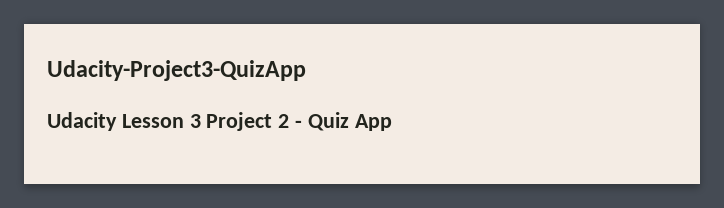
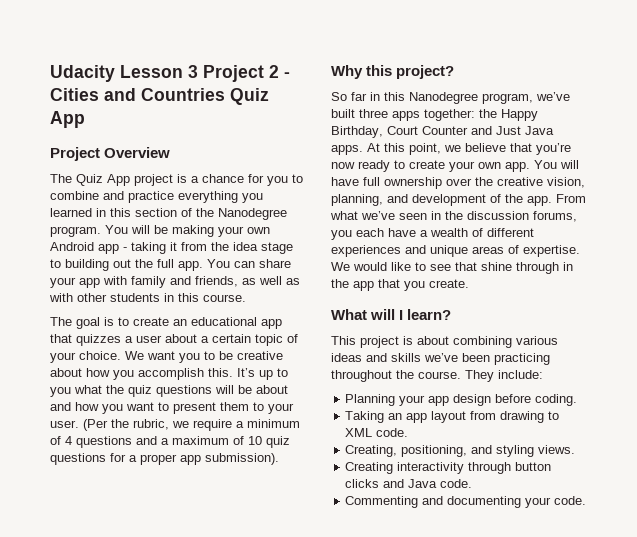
[47,60,306,81] Udacity-Project3-QuizApp // -> (50, 73) none
[307,112,392,131] Quiz App -> [50,88,269,105] [50,111,85,128] [50,147,171,161] [50,174,303,186] [50,191,263,203] [50,208,287,220] [50,225,270,237] [50,242,293,254] [50,259,291,271] [50,276,300,288] [49,293,246,302] [50,317,282,329] [50,334,298,346] [50,351,283,363] [50,368,288,380] [50,385,288,397] [50,402,294,414] [50,419,300,431] [50,436,290,448] [50,453,279,465] [331,65,455,79] [331,92,570,104] [331,109,538,121] [331,126,554,138] [331,143,571,155] [331,160,579,172] [331,177,585,189] [331,194,586,206] [330,211,577,222] [331,228,534,240] [331,245,580,257] [331,262,573,274] [331,279,469,291] [331,309,452,320] [331,336,558,348] [331,353,550,365] [331,370,543,382] [345,394,578,406] [345,411,560,423] [345,428,409,437] [345,445,576,457] [345,462,552,474] [345,479,473,488] [345,496,587,508] Cities and Countries Quiz App // Project Overview // The Quiz App project is a chance for you to combine and practice everything you learned in this section of the Nanodegree program. You will be making your own Android app - taking it from the idea stage to building out the full app. You can share your app with family and friends, as well as with other students in this course. // The goal is to create an educational app that quizzes a user about a certain topic of your choice. We want you to be creative about how you accomplish this. It’s up to you what the quiz questions will be about and how you want to present them to your user. (Per the rubric, we require a minimum of 4 questions and a maximum of 10 quiz questions for a proper app submission). // Why this project? // So far in this Nanodegree program, we’ve built three apps together: the Happy Birthday, Court Counter and Just Java apps. At this point, we believe that you’re now ready to create your own app. You will have full ownership over the creative vision, planning, and development of the app. From what we’ve seen in the discussion forums, you each have a wealth of different experiences and unique areas of expertise. We would like to see that shine through in the app that you create. // What will I learn? // This project is about combining various ideas and skills we’ve been practicing throughout the course. They include: // Planning your app design before coding. // Taking an app layout from drawing to XML code. // Creating, positioning, and styling views. // Creating interactivity through button clicks and Java code. // Commenting and documenting your code.

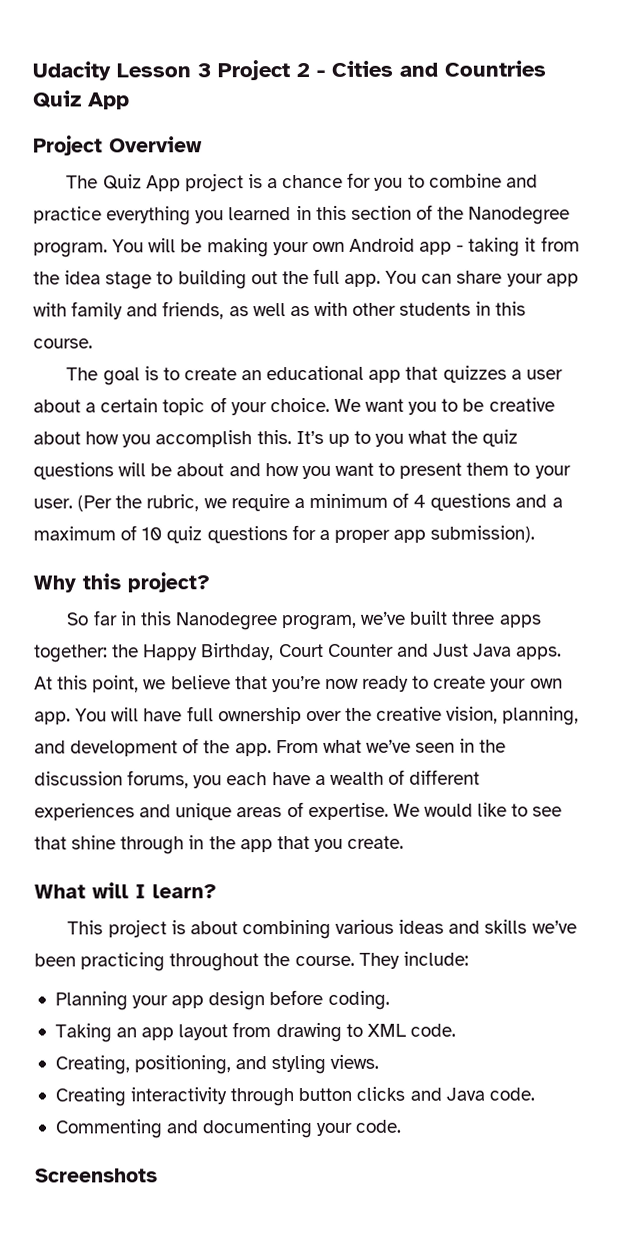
(587, 500) none -> [35,1168,158,1183] // Screenshots

